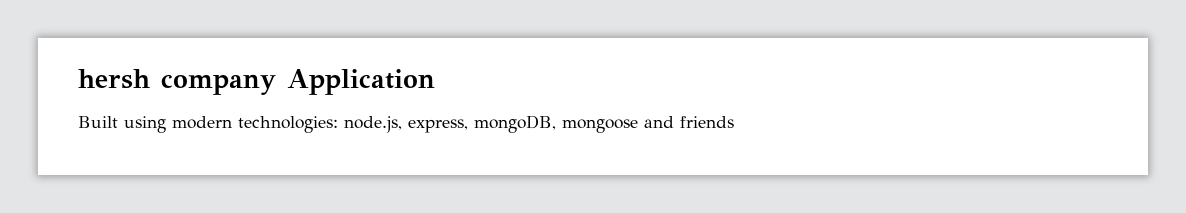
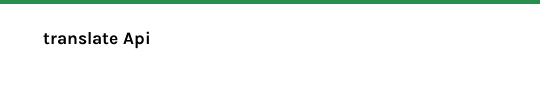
[78,69,435,95] [78,115,734,133] hersh company Application // Built using modern technologies: node.js, express, mongoDB, mongoose and friends -> [43,31,151,49] translate Api

